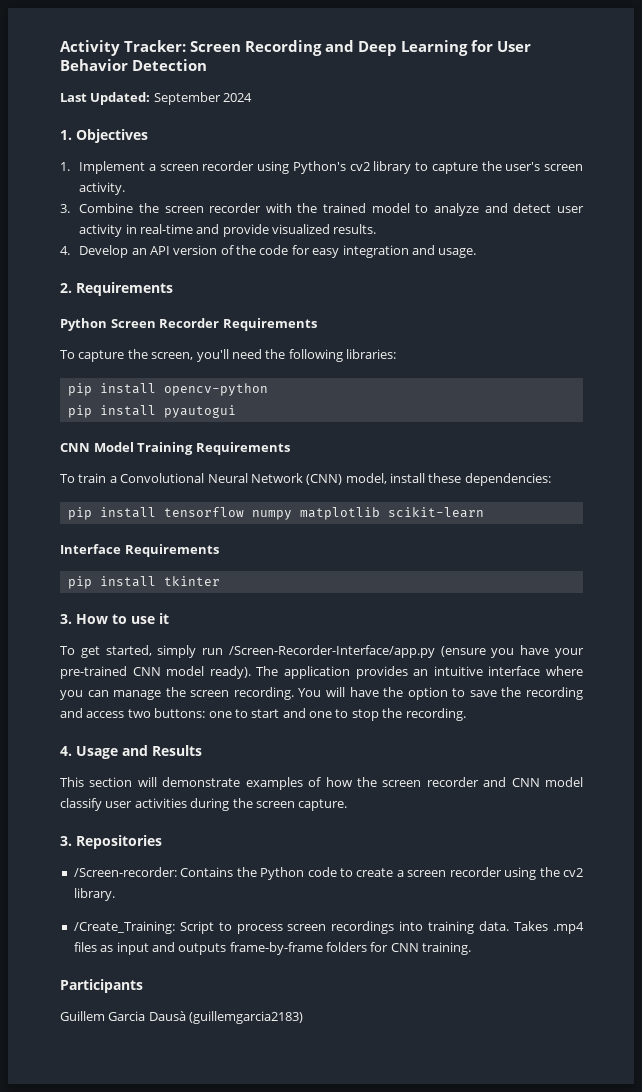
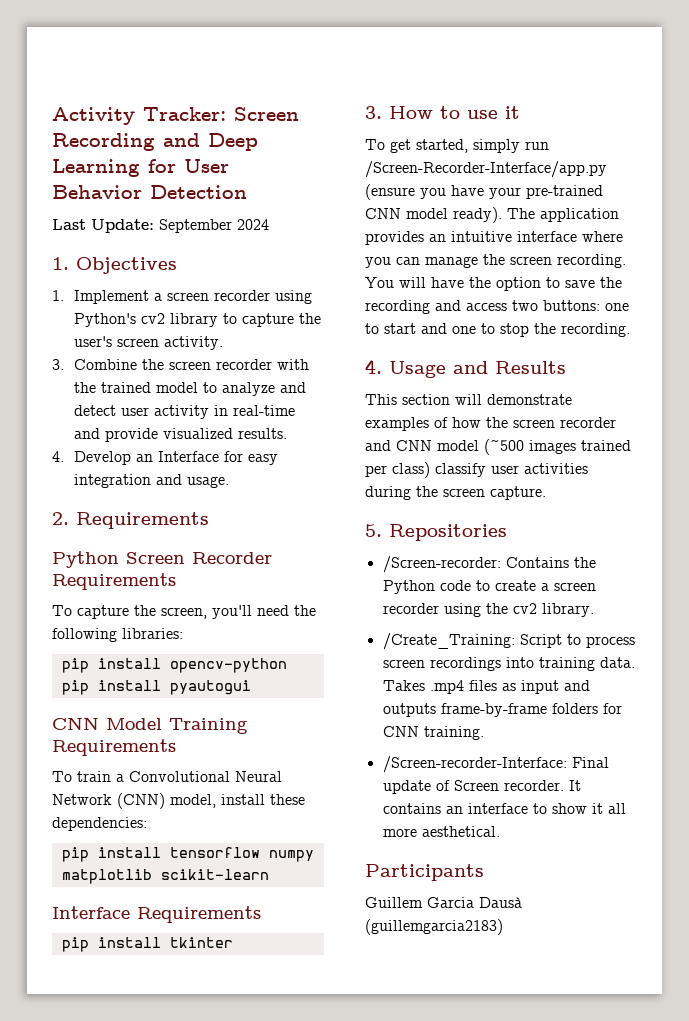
[90,92,151,105] Updated: -> [91,219,154,233] Update:
[149,245,289,255] API version of the code -> [158,451,220,462] Interface
(584, 782) none -> [484,439,631,455] [365,462,430,478] (~500 images trained per class)
[60,836,72,846] 3. -> [365,524,382,537] 5.
(472, 948) none -> [382,756,609,773] [382,780,581,794] [382,803,626,814] [382,826,500,837] // /Screen-recorder-Interface: Final update of Screen recorder. It contains an interface to show it all more aesthetical.

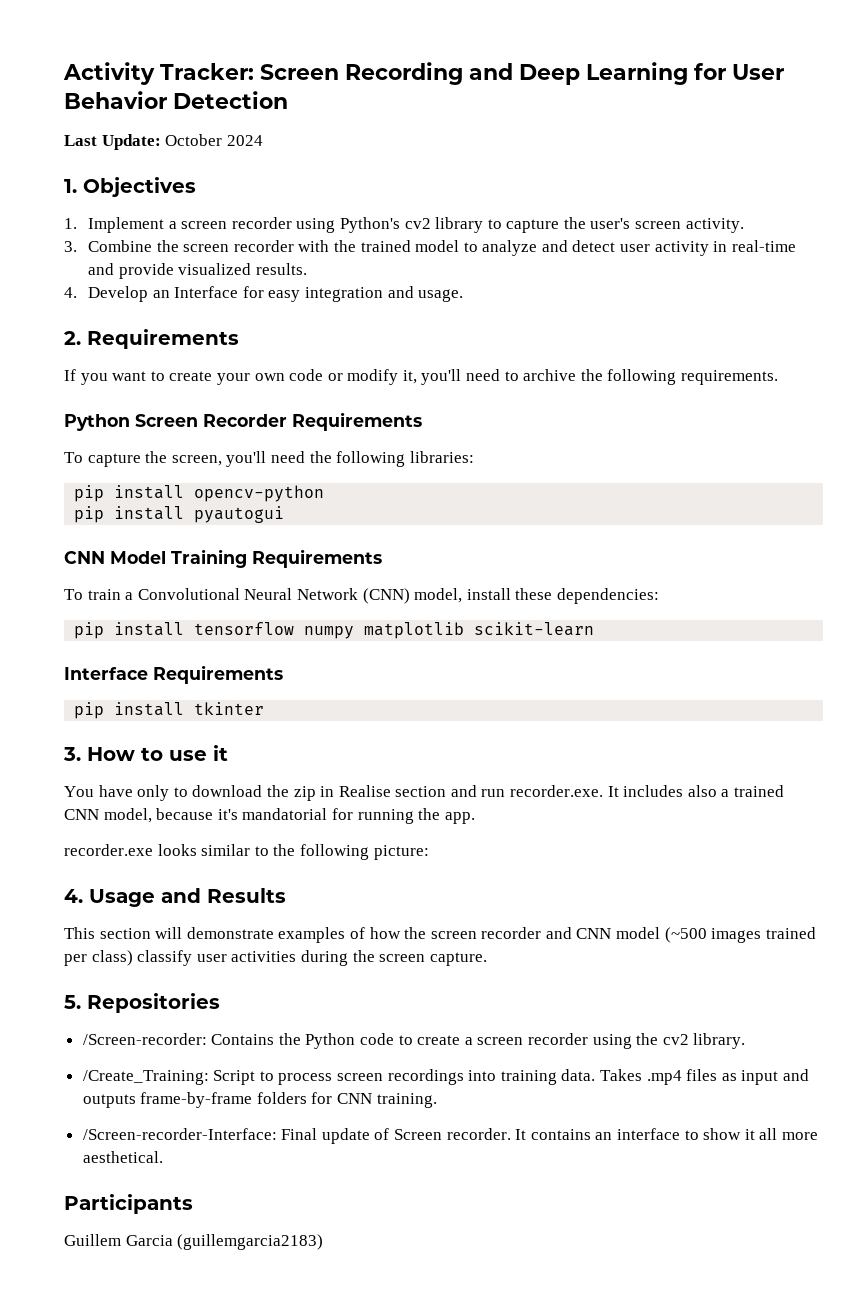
[159,219,232,233] September -> [165,134,223,146] October
(209, 520) none -> [64,369,779,385] // If you want to create your own code or modify it, you'll need to archive the following requirements.
[365,139,549,153] [365,161,607,178] [365,184,603,200] [365,207,619,223] [365,231,623,245] [365,254,626,268] [365,277,622,291] [365,300,629,314] [365,323,630,337] To get started, simply run /Screen-Recorder-Interface/app.py (ensure you have your pre-trained CNN model ready). The application provides an intuitive interface where you can manage the screen recording. You will have the option to save the recording and access two buttons: one to start and one to stop the recording. -> [64,785,785,801] [64,808,475,824] [64,844,429,860] You have only to download the zip in Realise section and run recorder.exe. It includes also a trained CNN model, because it's mandatorial for running the app. // recorder.exe looks similar to the following picture:
[479,897,522,908] Dausà -> (173, 1240) none

